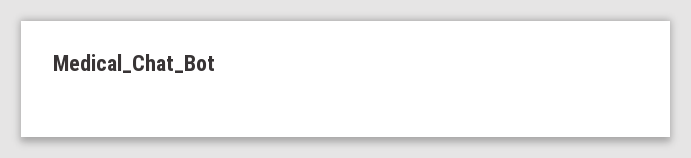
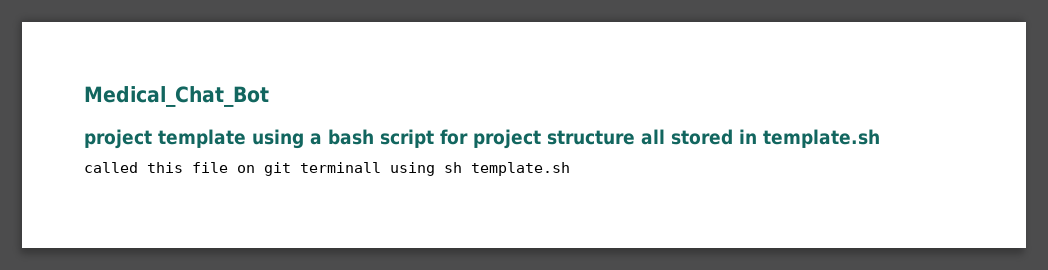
(215, 63) none -> [84,129,880,149] [84,162,570,176] // project template using a bash script for project structure all stored in template.sh // called this file on git terminall using sh template.sh

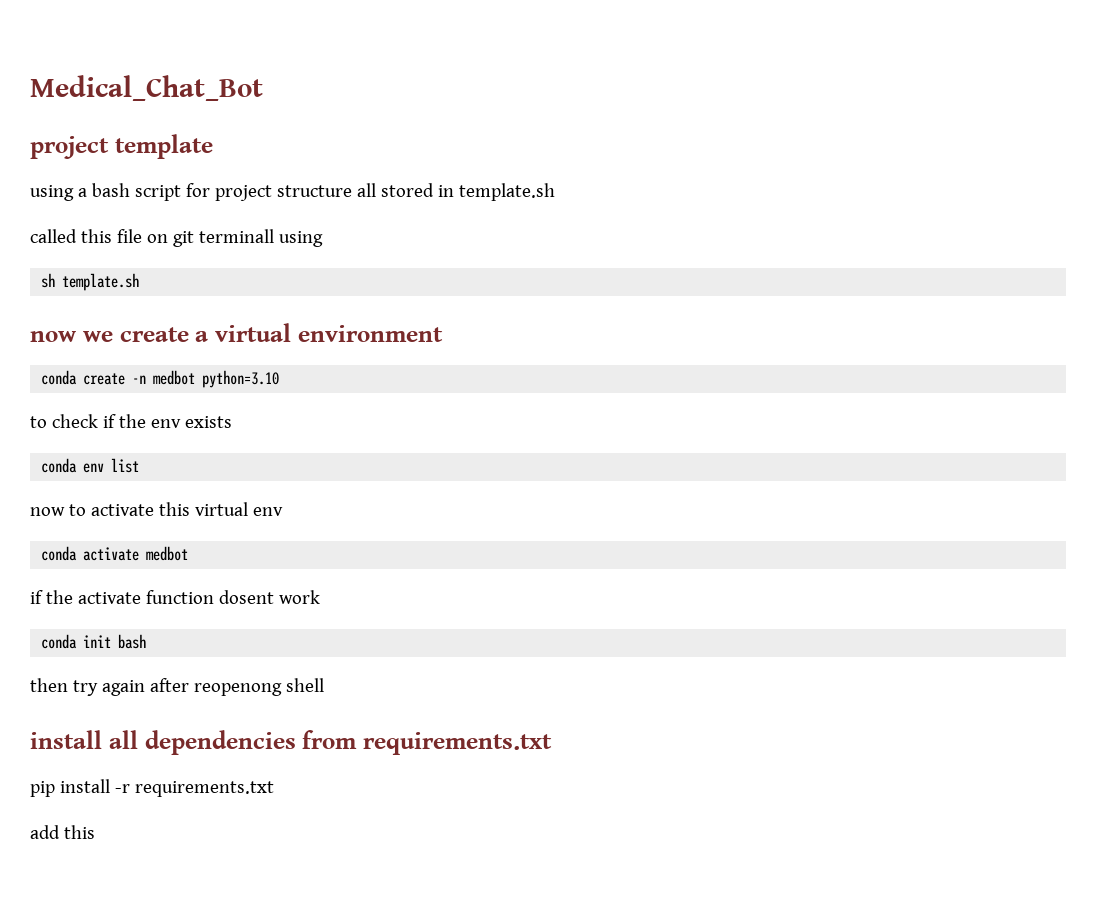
(246, 138) none -> (213, 146) //
(435, 169) none -> (323, 239) //
(570, 169) none -> [30,323,443,342] [41,370,280,388] [30,414,232,428] [41,458,140,473] [30,502,283,516] [41,546,189,561] [30,590,320,604] [41,634,147,649] [30,678,324,696] [30,730,552,755] [30,779,274,797] [30,825,95,839] // now we create a virtual environment // conda create -n medbot python=3.10 // to check if the env exists // conda env list // now to activate this virtual env // conda activate medbot // if the activate function dosent work // conda init bash // then try again after reopenong shell // install all dependencies from requirements.txt // pip install -r requirements.txt // add this

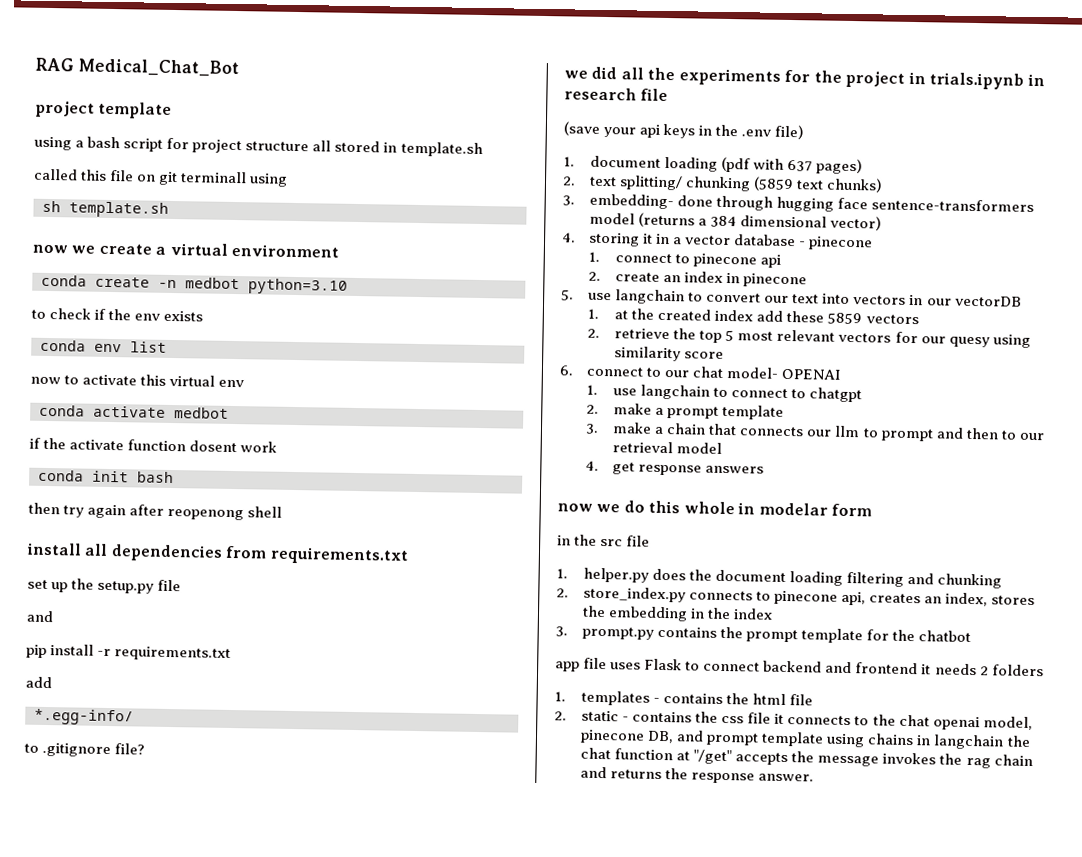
(30, 88) none -> [35,57,74,72] RAG
(552, 743) none -> [27,578,182,594] [26,610,53,623] // set up the setup.py file // and
[63,825,95,839] this -> [34,708,134,726] [24,742,146,758] [564,66,1045,90] [564,87,669,102] [563,121,805,140] [563,155,864,175] [562,175,884,193] [562,193,1035,212] [589,212,883,231] [562,232,874,251] [588,251,782,268] [588,271,808,288] [561,289,1022,307] [587,308,919,325] [587,328,1031,348] [614,346,725,362] [559,365,842,380] [586,384,863,403] [586,403,785,420] [585,422,1044,442] [612,441,723,454] [585,460,765,476] [557,500,873,517] [557,534,651,547] [556,567,1003,589] [556,586,1036,607] [582,605,774,622] [555,626,972,644] [555,657,1044,677] [554,690,814,706] [554,710,1033,731] [580,729,1031,750] [580,747,1033,769] [580,766,815,784] // *.egg-info/ // to .gitignore file? // we did all the experiments for the project in trials.ipynb in research file // (save your api keys in the .env file) // 1. document loading (pdf with 637 pages) // 2. text splitting/ chunking (5859 text chunks) // 3. embedding- done through hugging face sentence-transformers model (returns a 384 dimensional vector) // 4. storing it in a vector database - pinecone // 1. connect to pinecone api // 2. create an index in pinecone // 5. use langchain to convert our text into vectors in our vectorDB // 1. at the created index add these 5859 vectors // 2. retrieve the top 5 most relevant vectors for our quesy using similarity score // 6. connect to our chat model- OPENAI // 1. use langchain to connect to chatgpt // 2. make a prompt template // 3. make a chain that connects our llm to prompt and then to our retrieval model // 4. get response answers // now we do this whole in modelar form // in the src file // 1. helper.py does the document loading filtering and chunking // 2. store_index.py connects to pinecone api, creates an index, stores the embedding in the index // 3. prompt.py contains the prompt template for the chatbot // app file uses Flask to connect backend and frontend it needs 2 folders // 1. templates - contains the html file // 2. static - contains the css file it connects to the chat openai model, pinecone DB, and prompt template using chains in langchain the chat function at "/get" accepts the message invokes the rag chain and returns the response answer.

